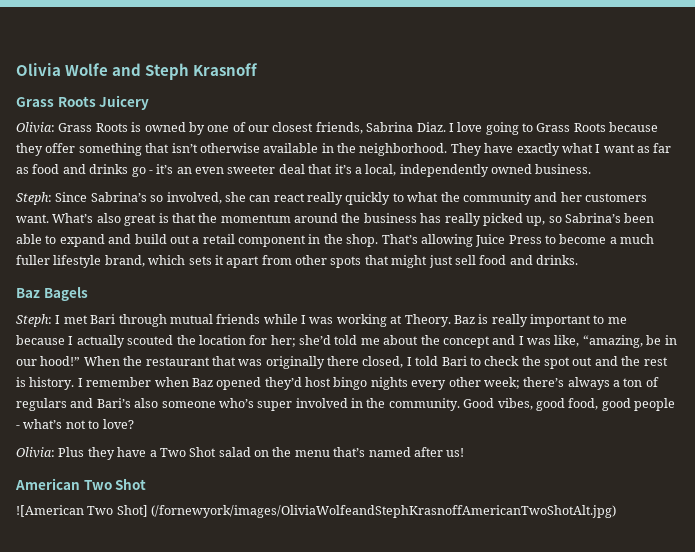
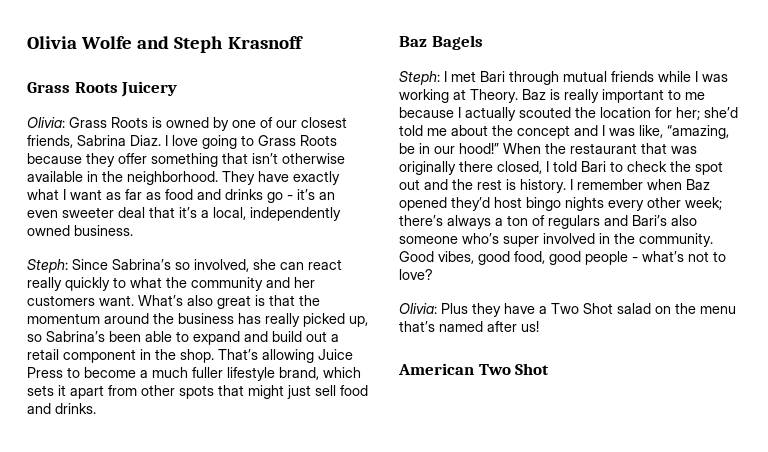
[16,505,617,518] // ![American Two Shot] (/fornewyork/images/OliviaWolfeandStephKrasnoffAmericanTwoShotAlt.jpg) -> (550, 369) none

